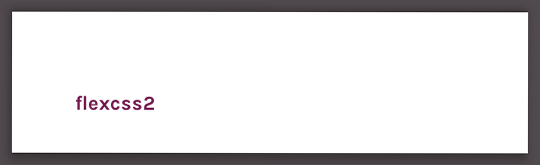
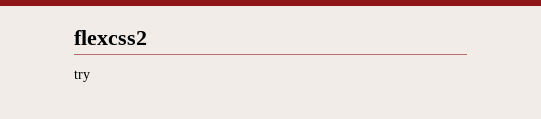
(155, 103) none -> [74,70,90,82] // try

